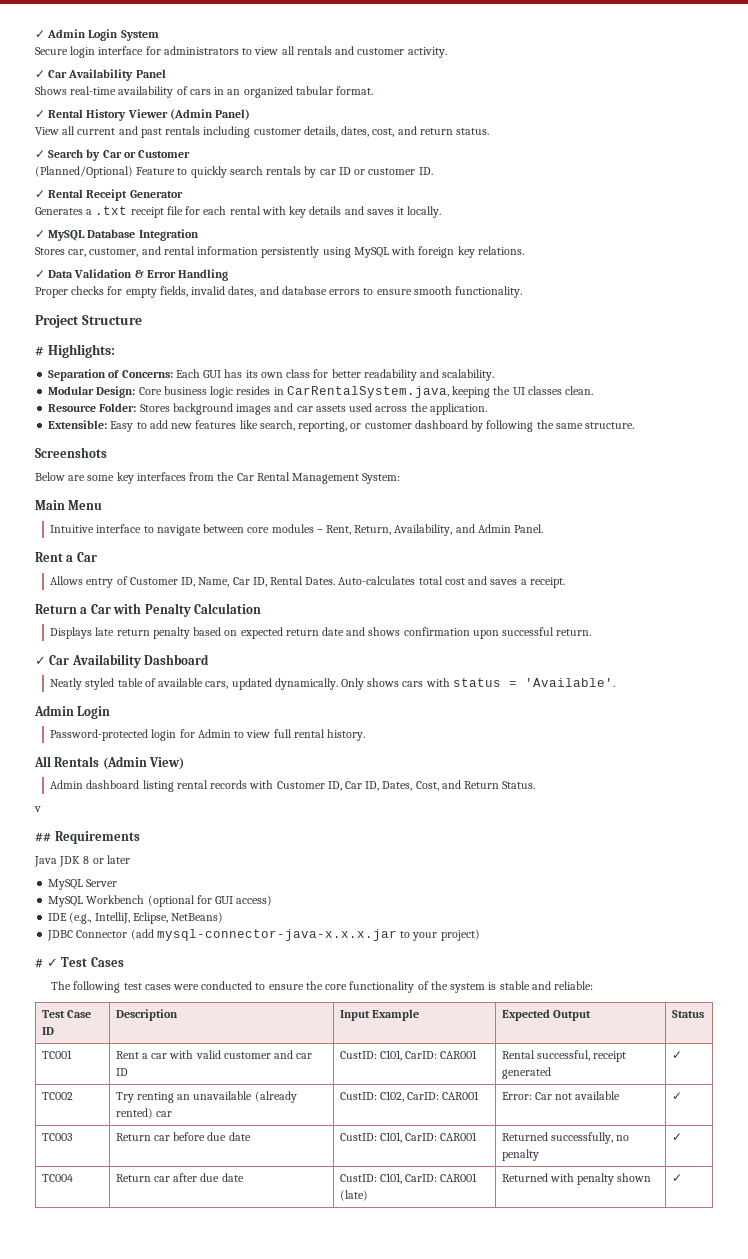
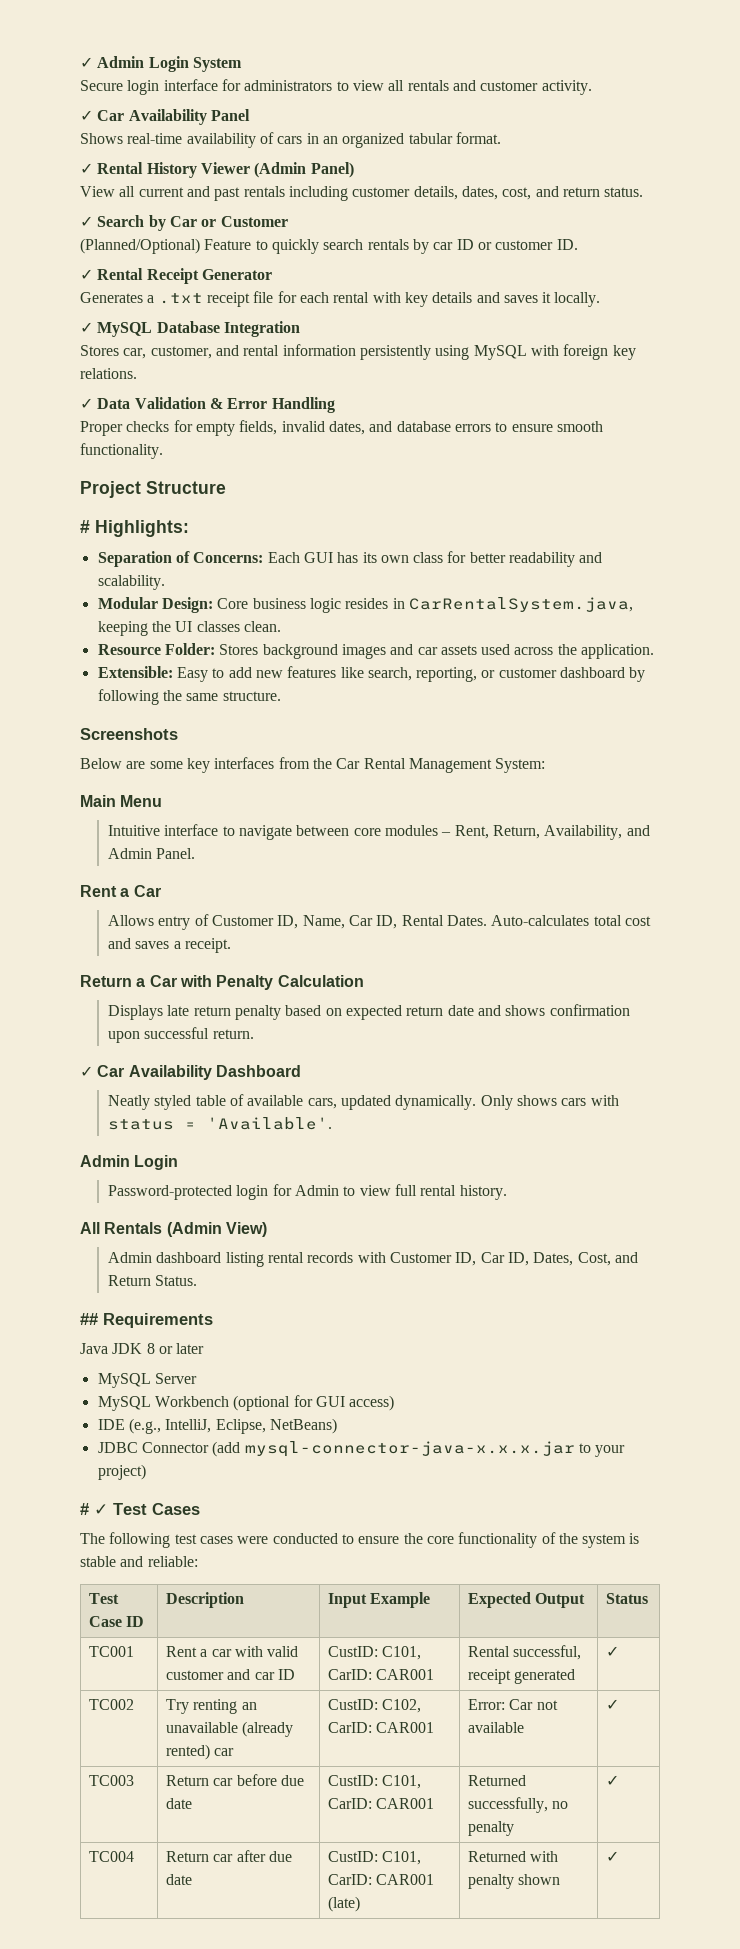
[34,806,41,812] // v -> (198, 1280) none

